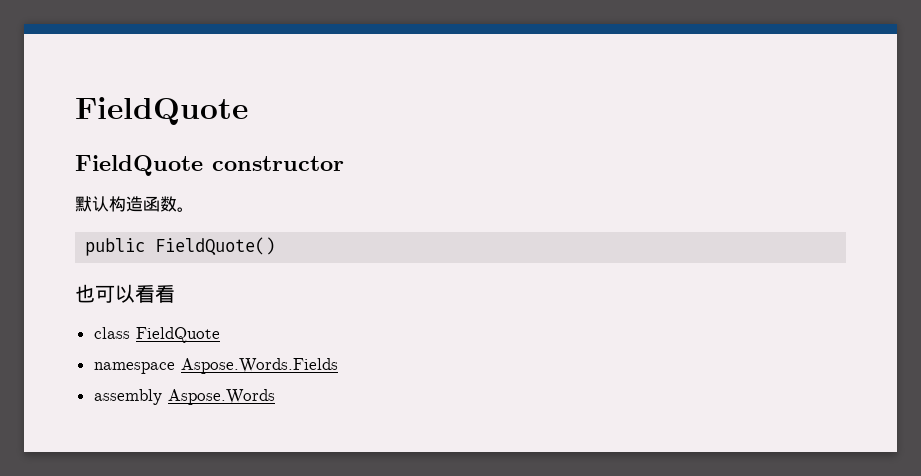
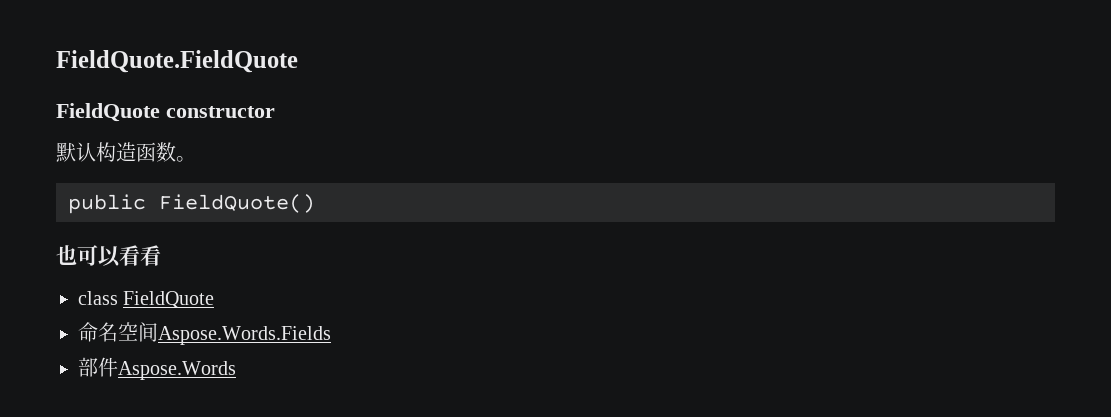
[75,97,248,125] FieldQuote -> [56,50,298,73] FieldQuote.FieldQuote
[93,362,175,374] namespace -> [78,322,158,342] 命名空间
[93,389,162,405] assembly -> [78,357,118,377] 部件

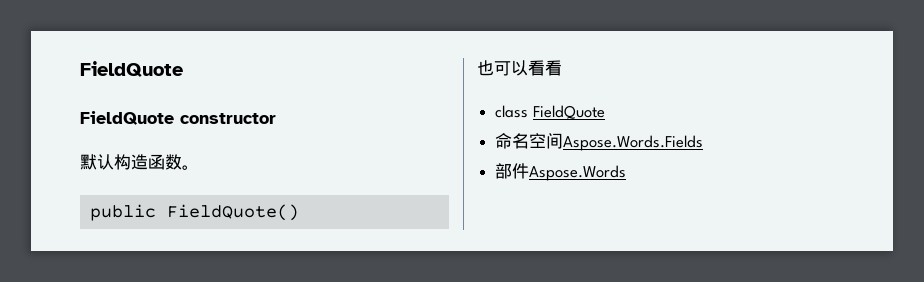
[56,50,298,73] FieldQuote.FieldQuote -> [80,61,183,77] FieldQuote

